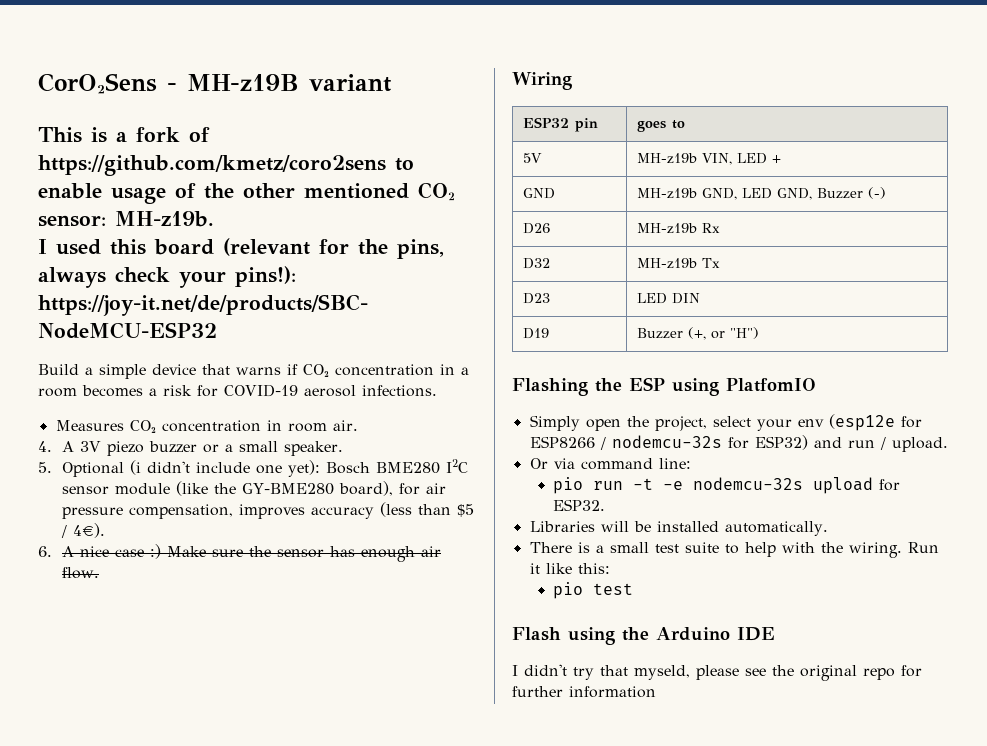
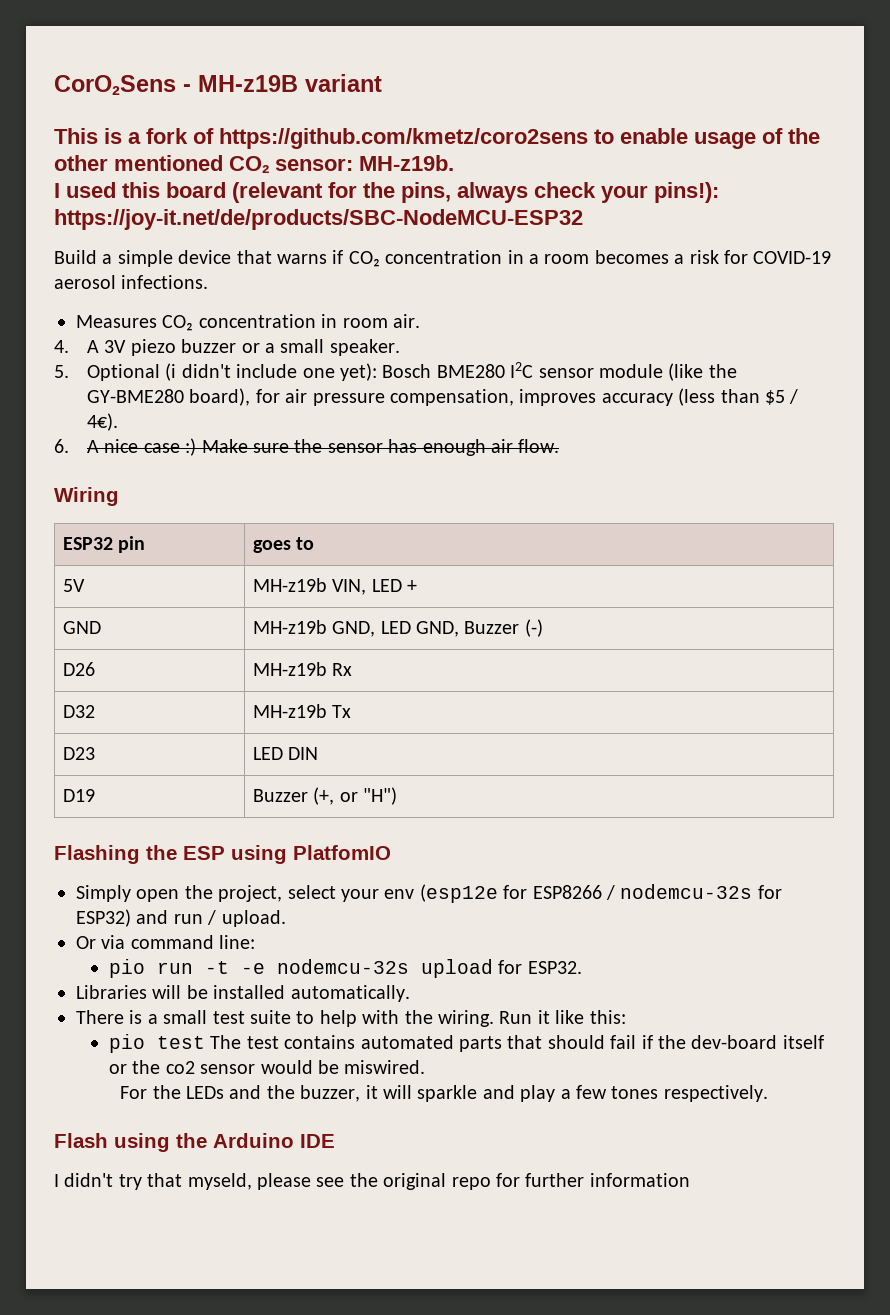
(634, 589) none -> [210,1035,824,1052] [109,1060,426,1074] [120,1085,768,1102] The test contains automated parts that should fail if the dev-board itself or the co2 sensor would be miswired. // For the LEDs and the buzzer, it will sparkle and play a few tones respectively.

